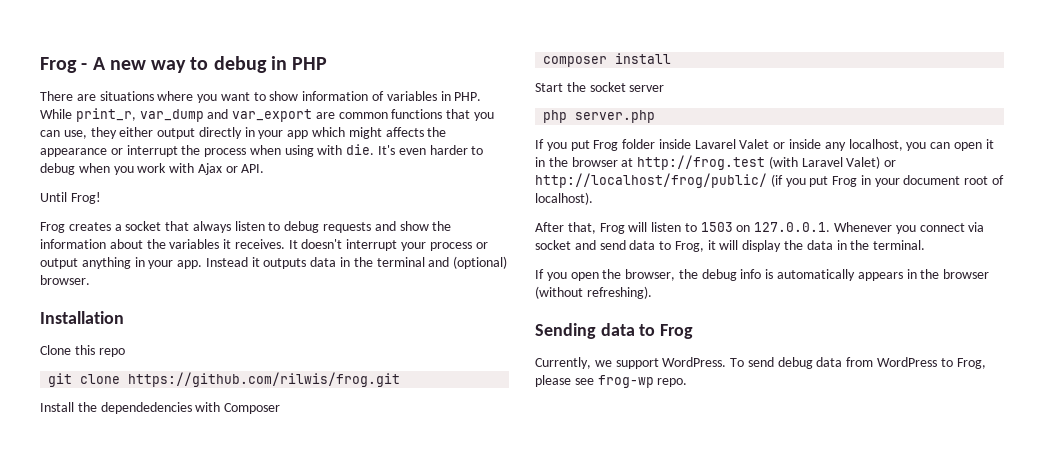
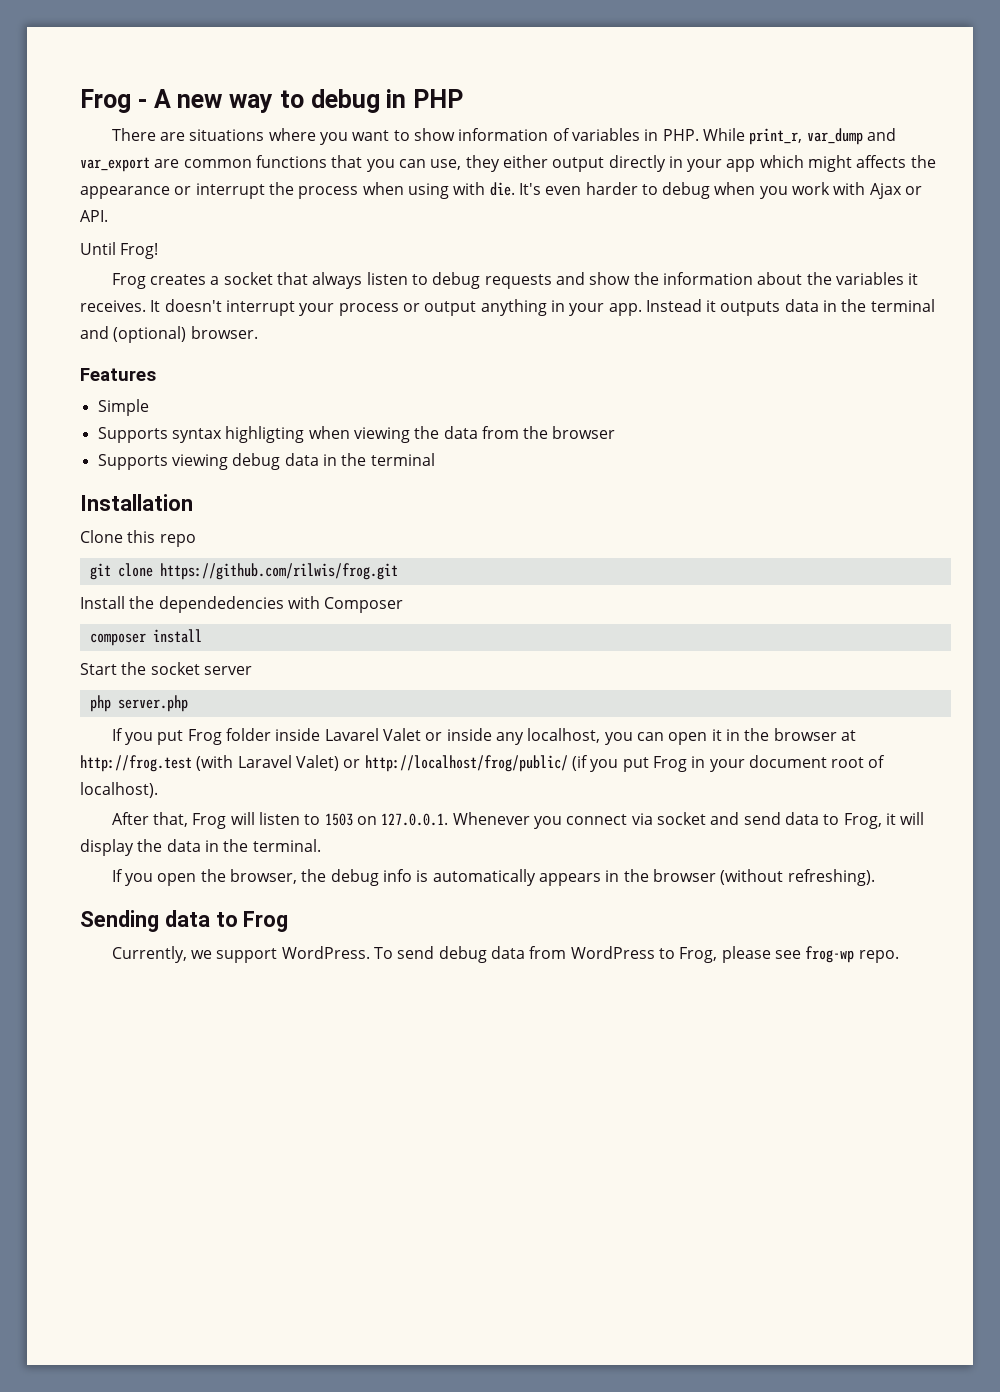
(90, 280) none -> [80,368,156,381] [97,399,149,416] [97,426,616,443] [97,453,435,470] // Features // Simple // Supports syntax highligting when viewing the data from the browser // Supports viewing debug data in the terminal

